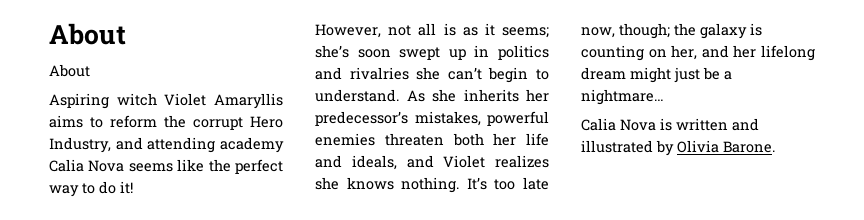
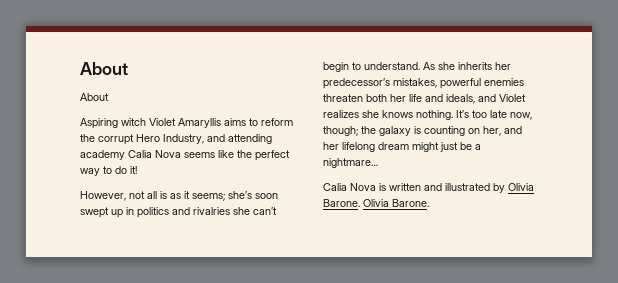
(775, 147) none -> [363,199,429,207] Olivia Barone.

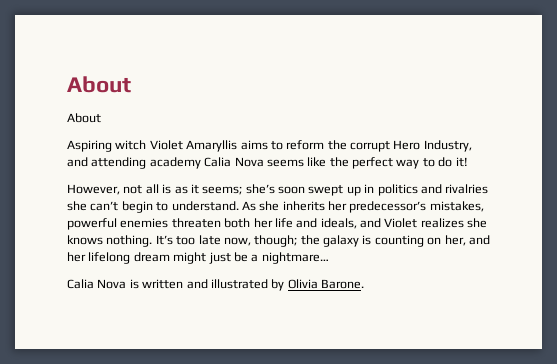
[363,199,429,207] Olivia Barone. -> (364, 284) none

